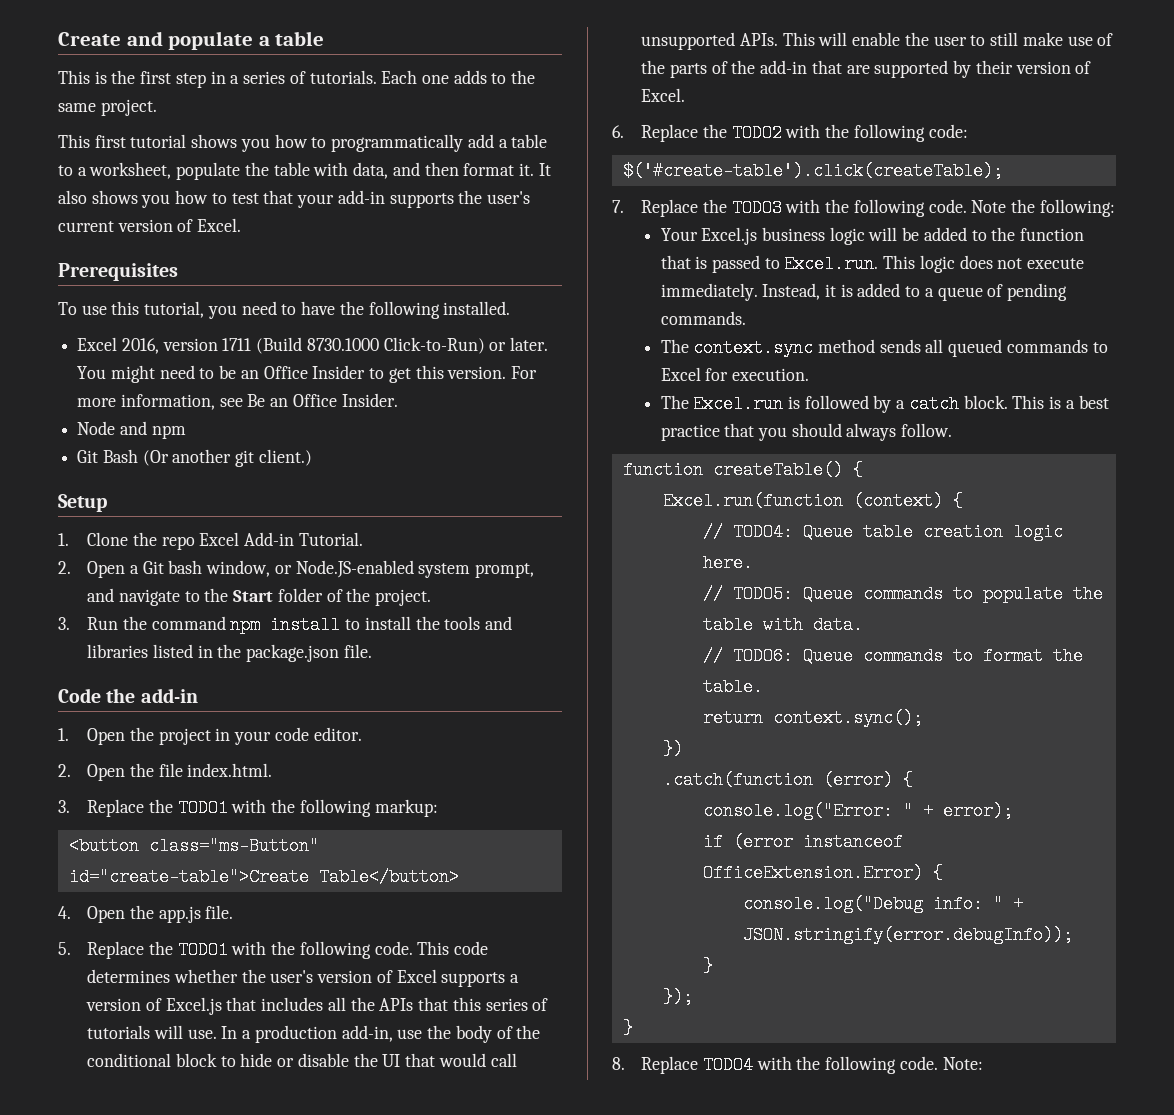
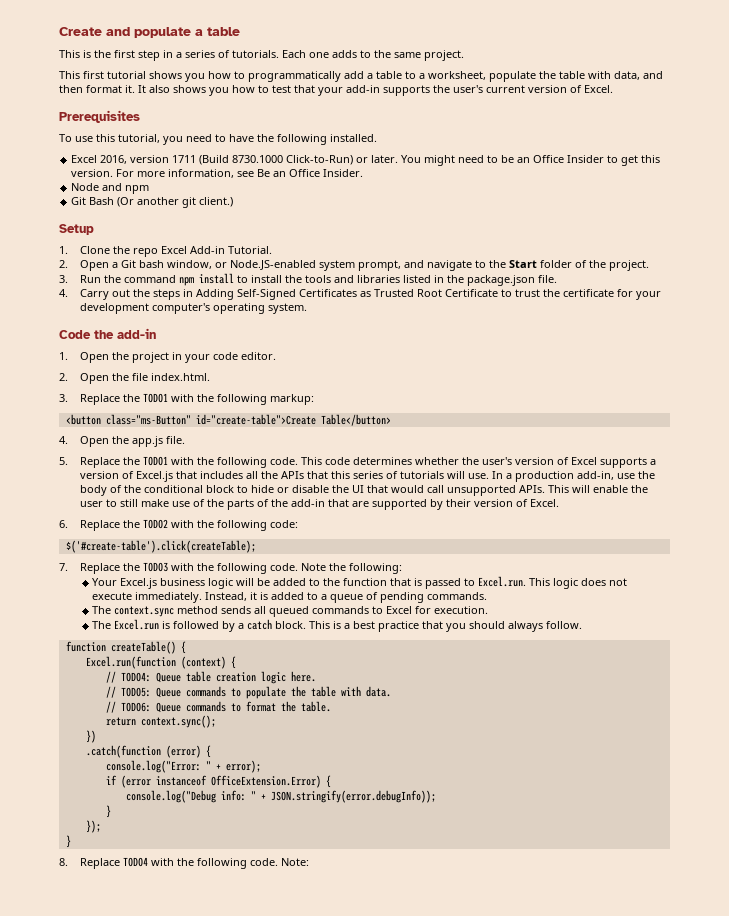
(372, 651) none -> [59,289,662,300] [80,303,308,314] // 4. Carry out the steps in Adding Self-Signed Certificates as Trusted Root Certificate to trust the certificate for your development computer's operating system.

